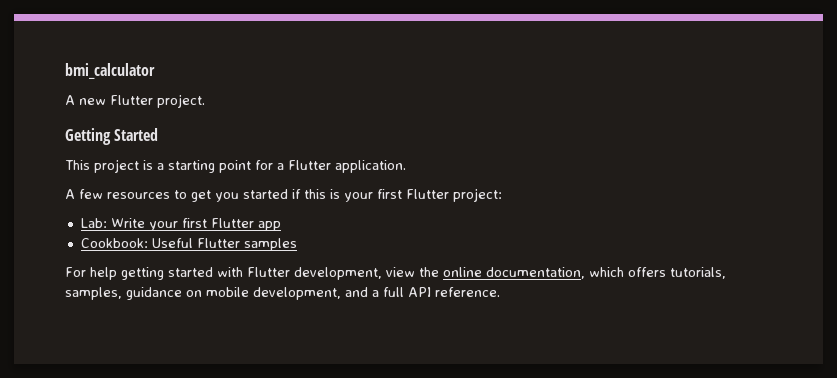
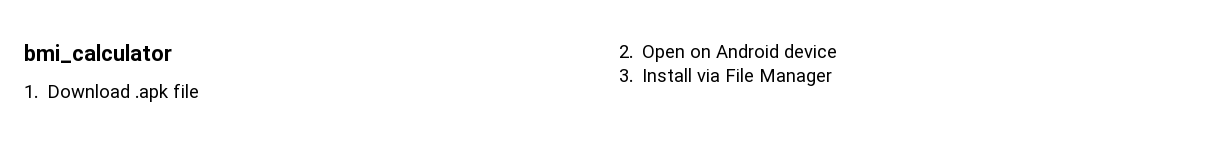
[65,94,205,108] [65,128,159,145] [65,159,406,173] [65,188,502,202] [80,218,281,231] [80,238,297,251] [65,267,726,280] [65,287,500,300] A new Flutter project. // Getting Started // This project is a starting point for a Flutter application. // A few resources to get you started if this is your first Flutter project: // Lab: Write your first Flutter app // Cookbook: Useful Flutter samples // For help getting started with Flutter development, view the online documentation, which offers tutorials, samples, guidance on mobile development, and a full API reference. -> [24,83,200,102] [619,44,838,62] [619,68,833,86] 1. Download .apk file // 2. Open on Android device // 3. Install via File Manager

